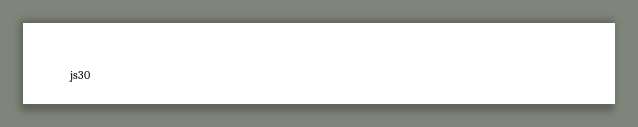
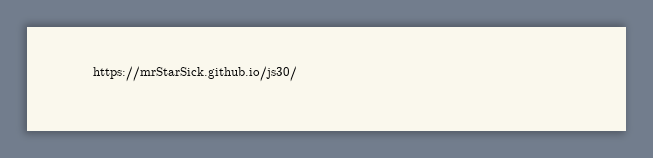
[69,71,90,82] js30 -> [93,66,297,82] https://mrStarSick.github.io/js30/

